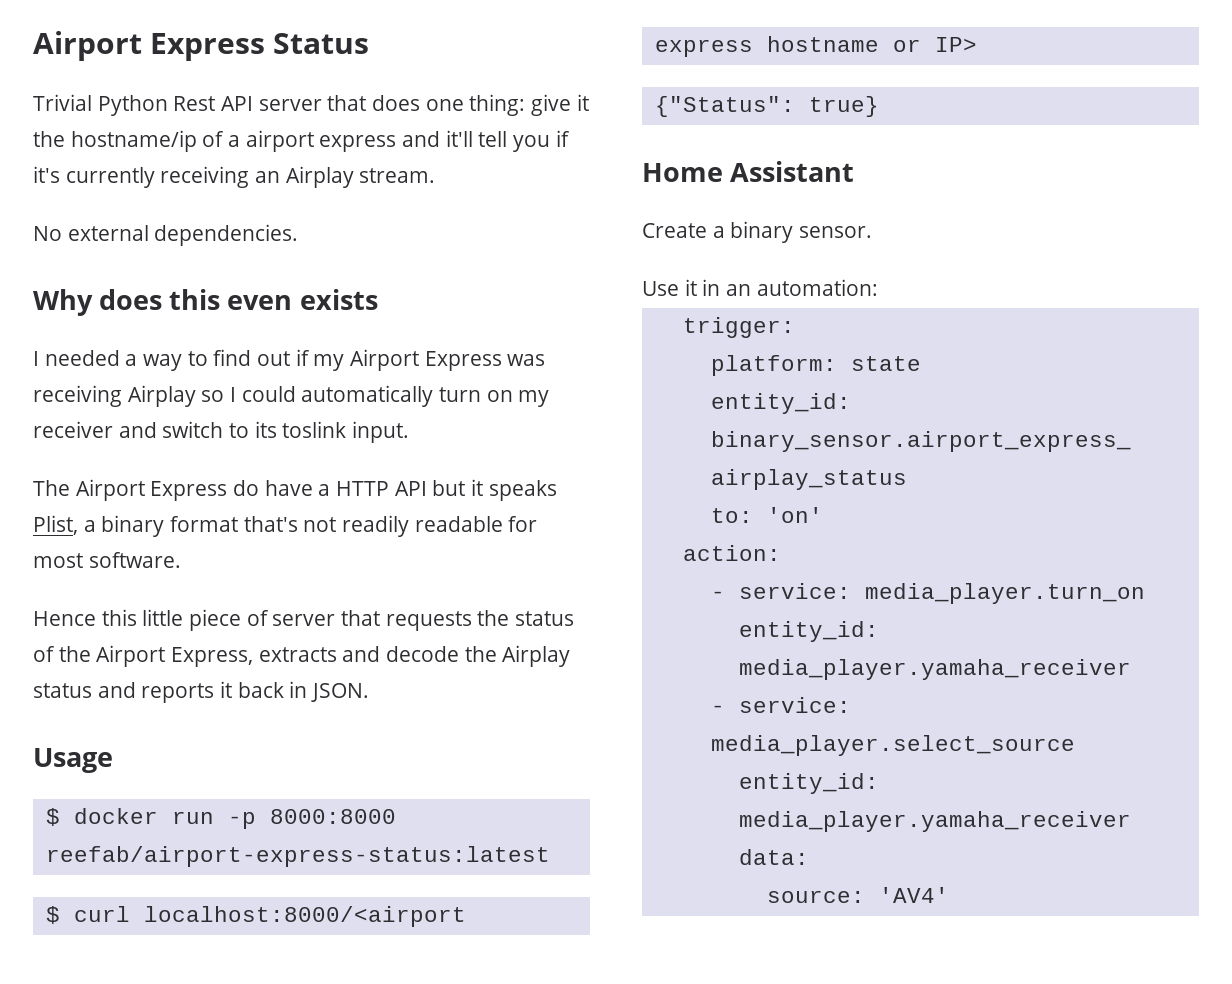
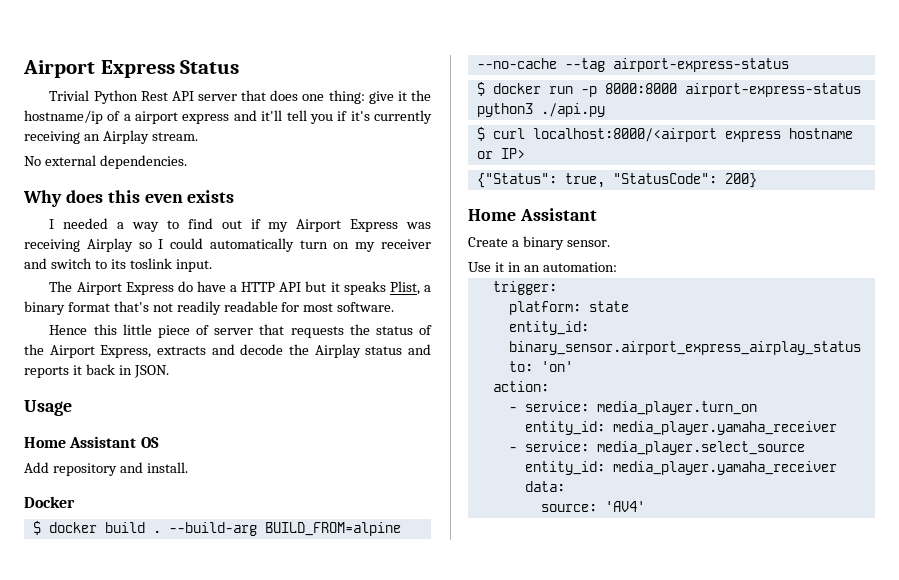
(113, 760) none -> [24,436,159,448] [24,462,188,476] [24,496,75,508] [32,521,401,536] [476,58,789,72] // Home Assistant OS // Add repository and install. // Docker // $ docker build . --build-arg BUILD_FROM=alpine --no-cache --tag airport-express-status
[45,846,550,867] reefab/airport-express-status:latest -> [684,83,861,97] [476,103,605,117] airport-express-status python3 ./api.py
[808,96,879,117] true} -> [564,173,757,188] true, "StatusCode": 200}

